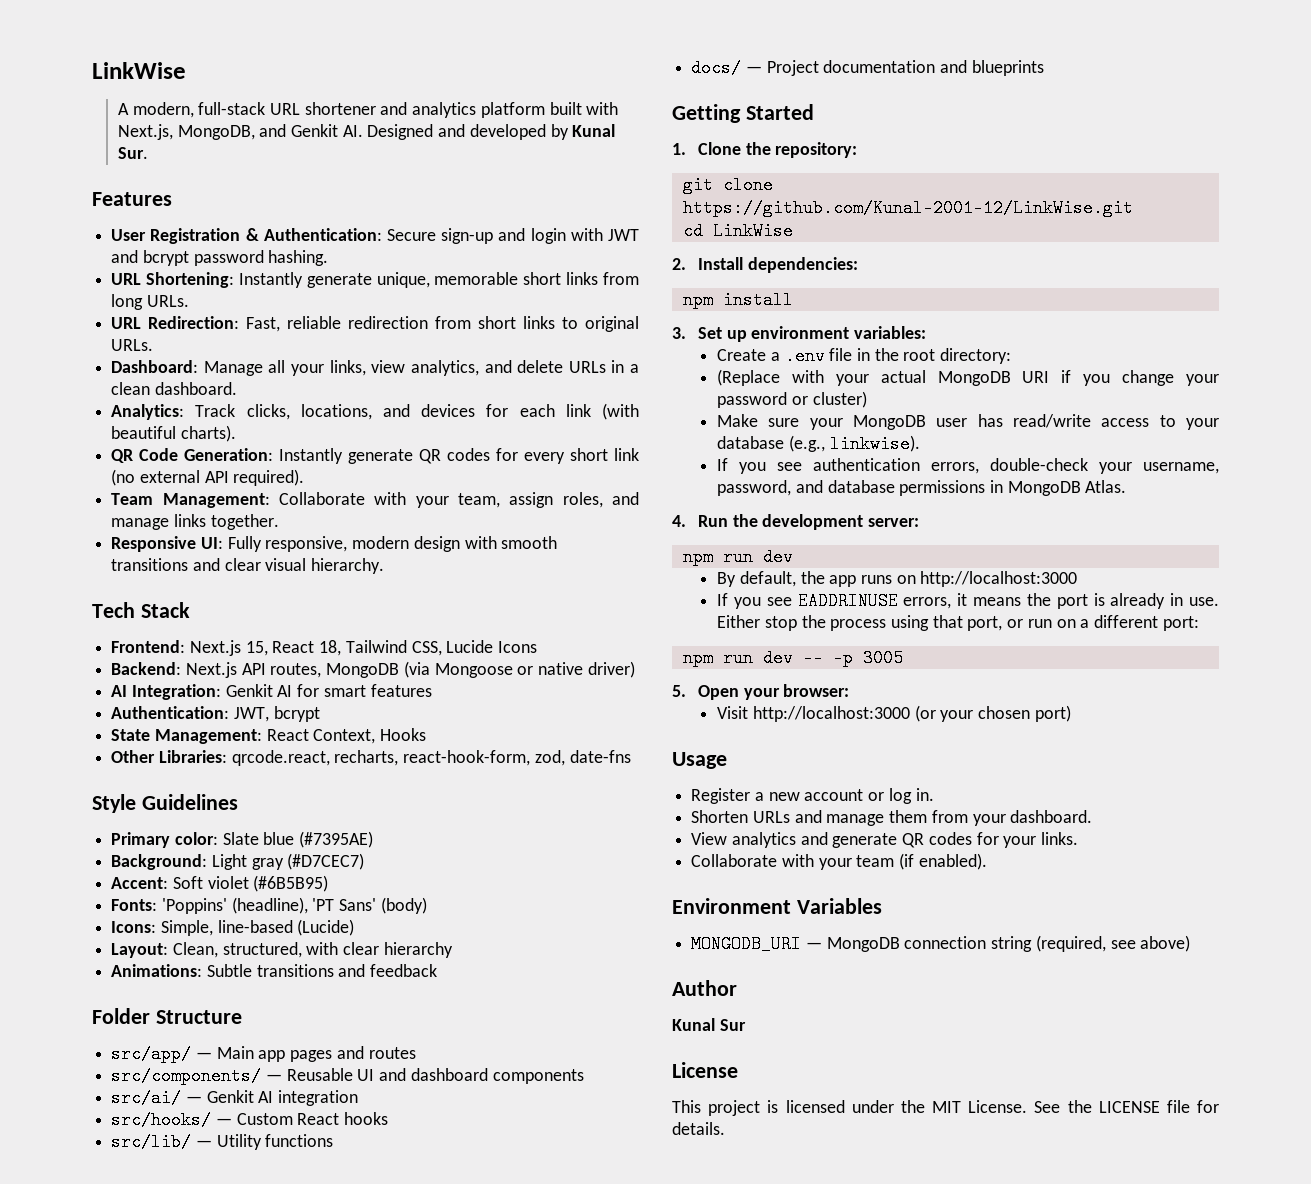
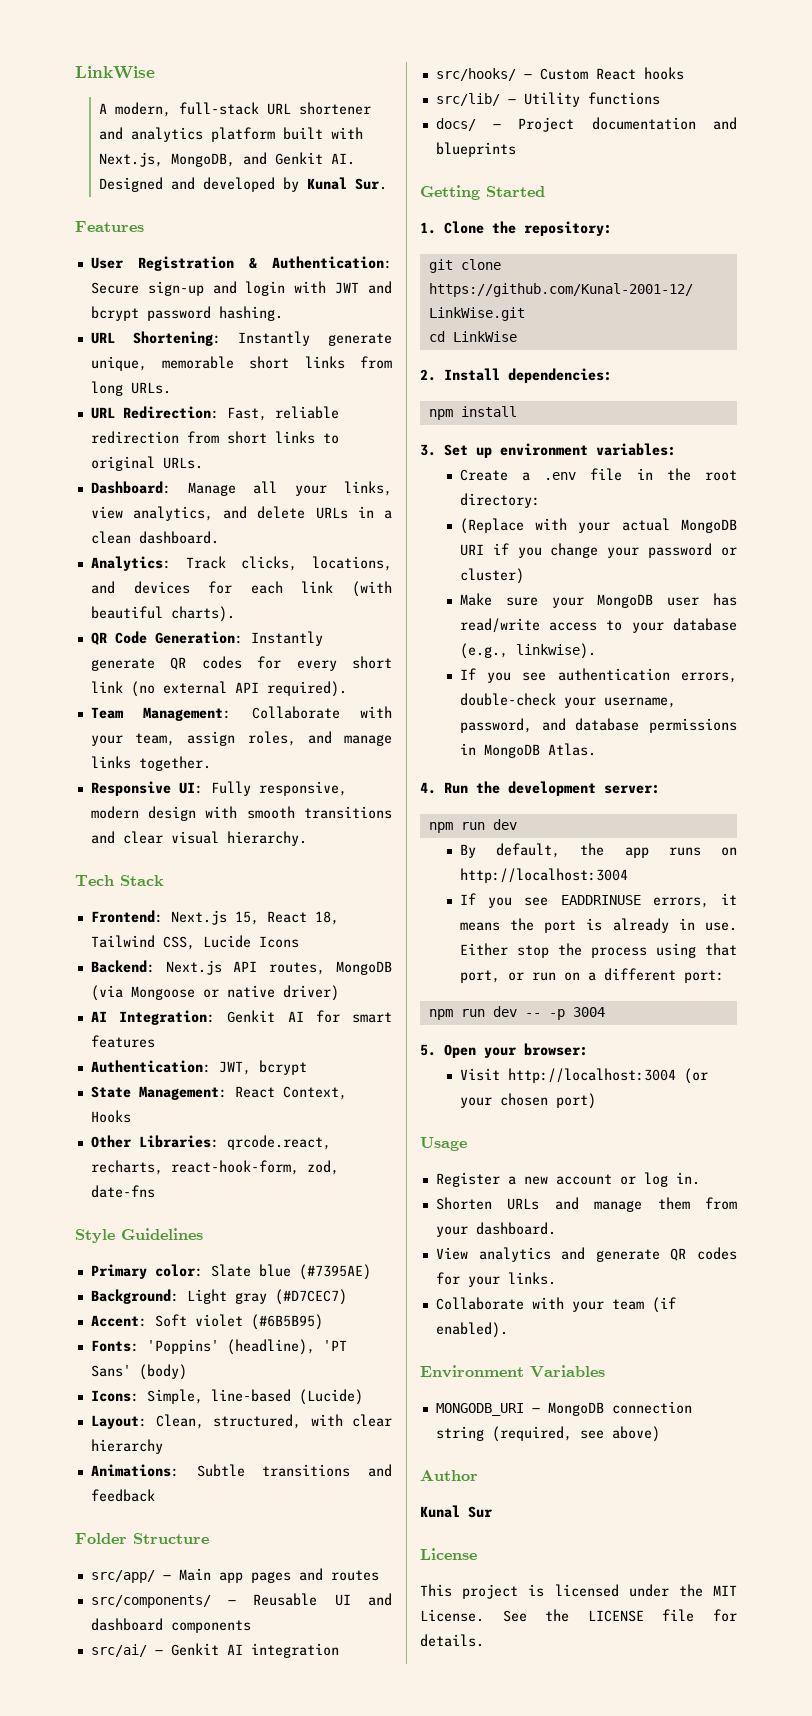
[920,571,1078,587] http://localhost:3000 -> [459,868,628,883] http://localhost:3004
[862,649,903,667] 3005 -> [572,1007,605,1017] 3004
[752,706,910,722] http://localhost:3000 -> [507,1068,676,1083] http://localhost:3004

